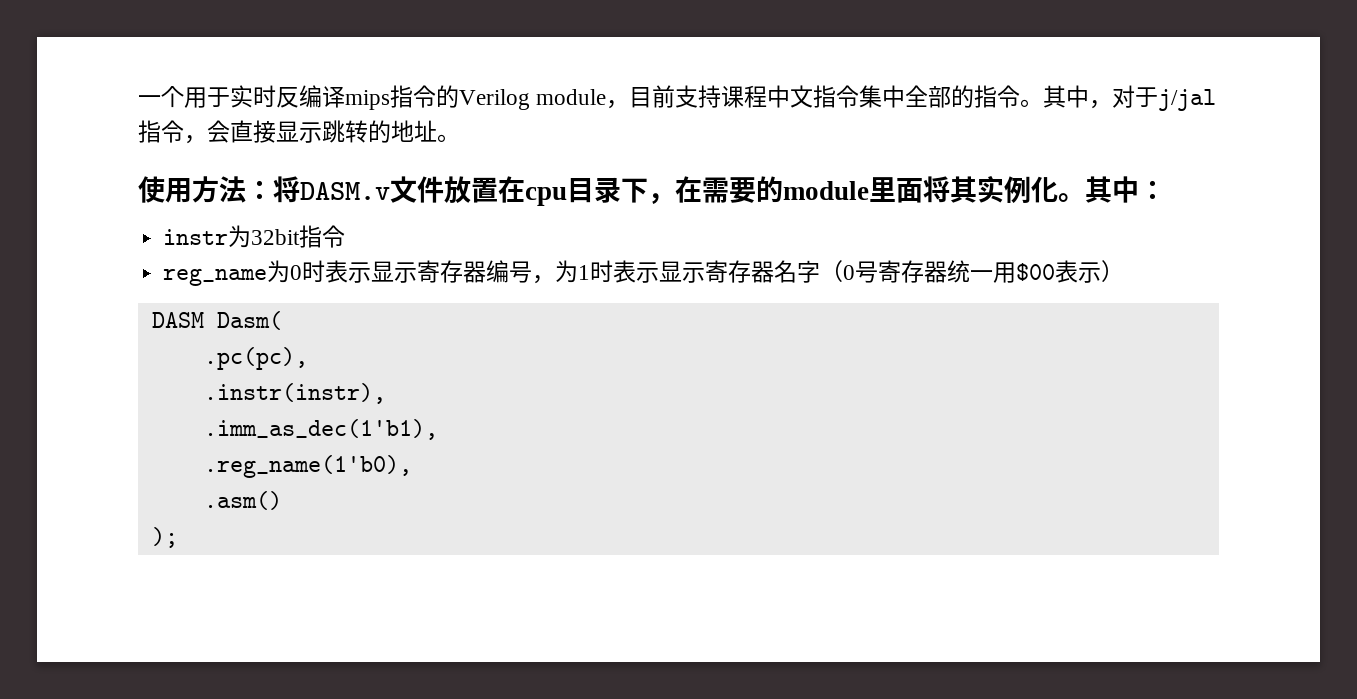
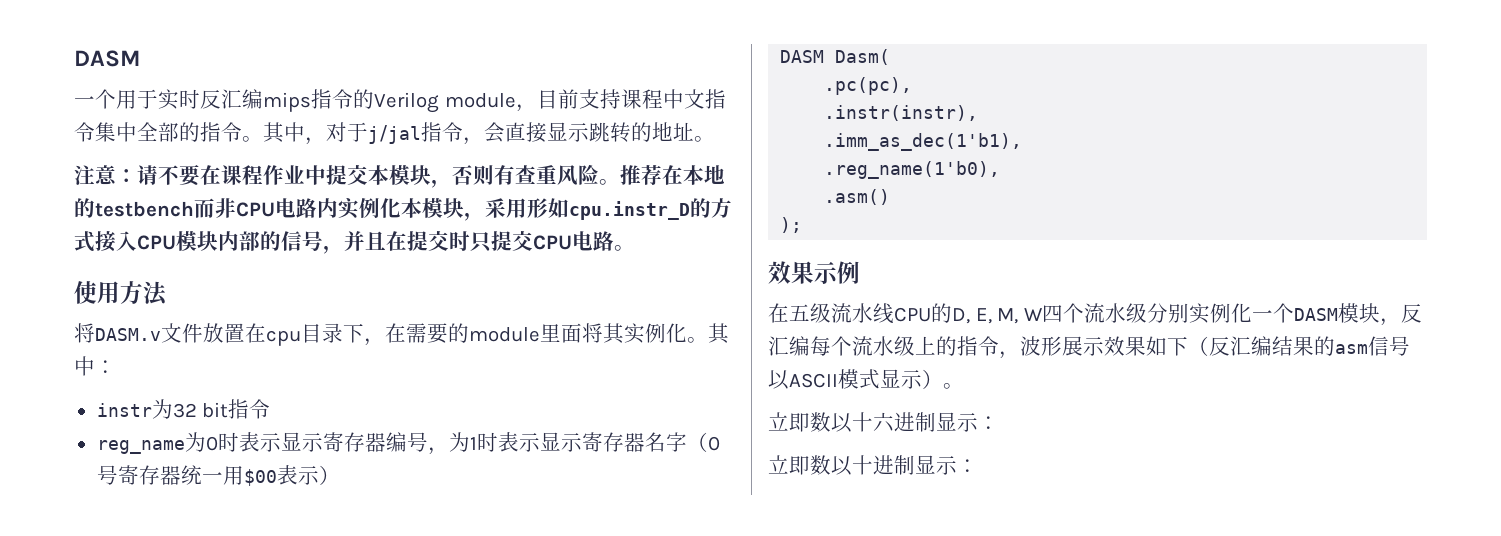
(138, 100) none -> [74,50,141,67] DASM //
[299,85,345,108] 编译 -> [221,89,263,109] 汇编
(460, 138) none -> [74,164,725,188] [74,197,732,221] [74,231,635,254] // 注意：请不要在课程作业中提交本模块，否则有查重风险。推荐在本地的testbench而非CPU电路内实例化本模块，采用形如cpu.instr_D的方式接入CPU模块内部的信号，并且在提交时只提交CPU电路。
[246,180,273,200] ： -> (168, 293) //
[251,229,301,245] 32bit -> [172,402,229,418] 32 bit
(178, 537) none -> [768,261,860,284] [768,303,1422,326] [768,336,1410,359] [768,369,964,390] [768,412,999,433] [768,455,978,476] // 效果示例 // 在五级流水线CPU的D, E, M, W四个流水级分别实例化一个DASM模块，反汇编每个流水级上的指令，波形展示效果如下（反汇编结果的asm信号以ASCII模式显示）。 // 立即数以十六进制显示： // 立即数以十进制显示：

